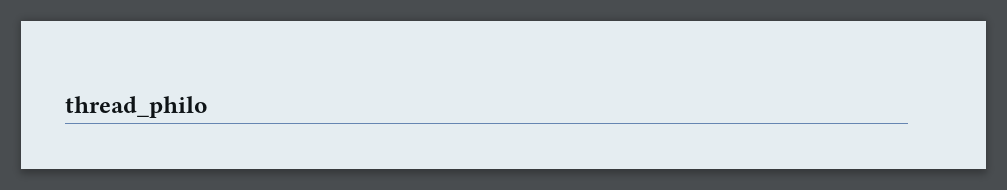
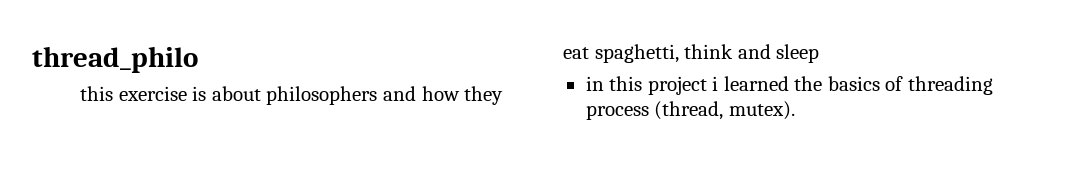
(208, 107) none -> [80,86,504,105] [563,44,820,63] [585,76,993,95] [585,101,795,120] // this exercise is about philosophers and how they eat spaghetti, think and sleep // in this project i learned the basics of threading process (thread, mutex).

